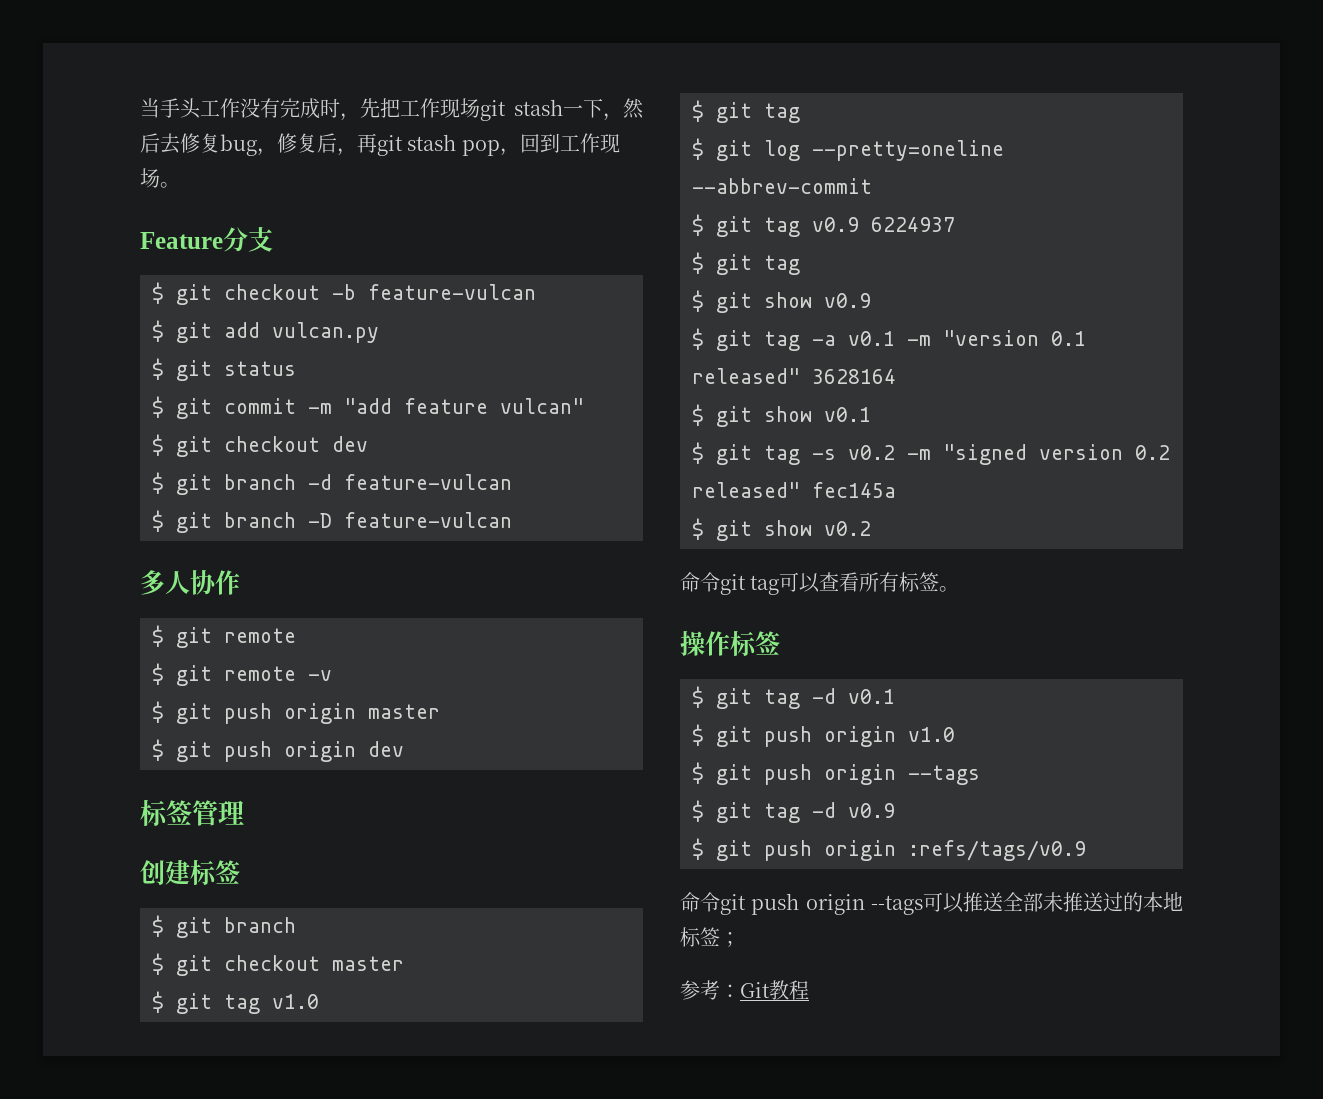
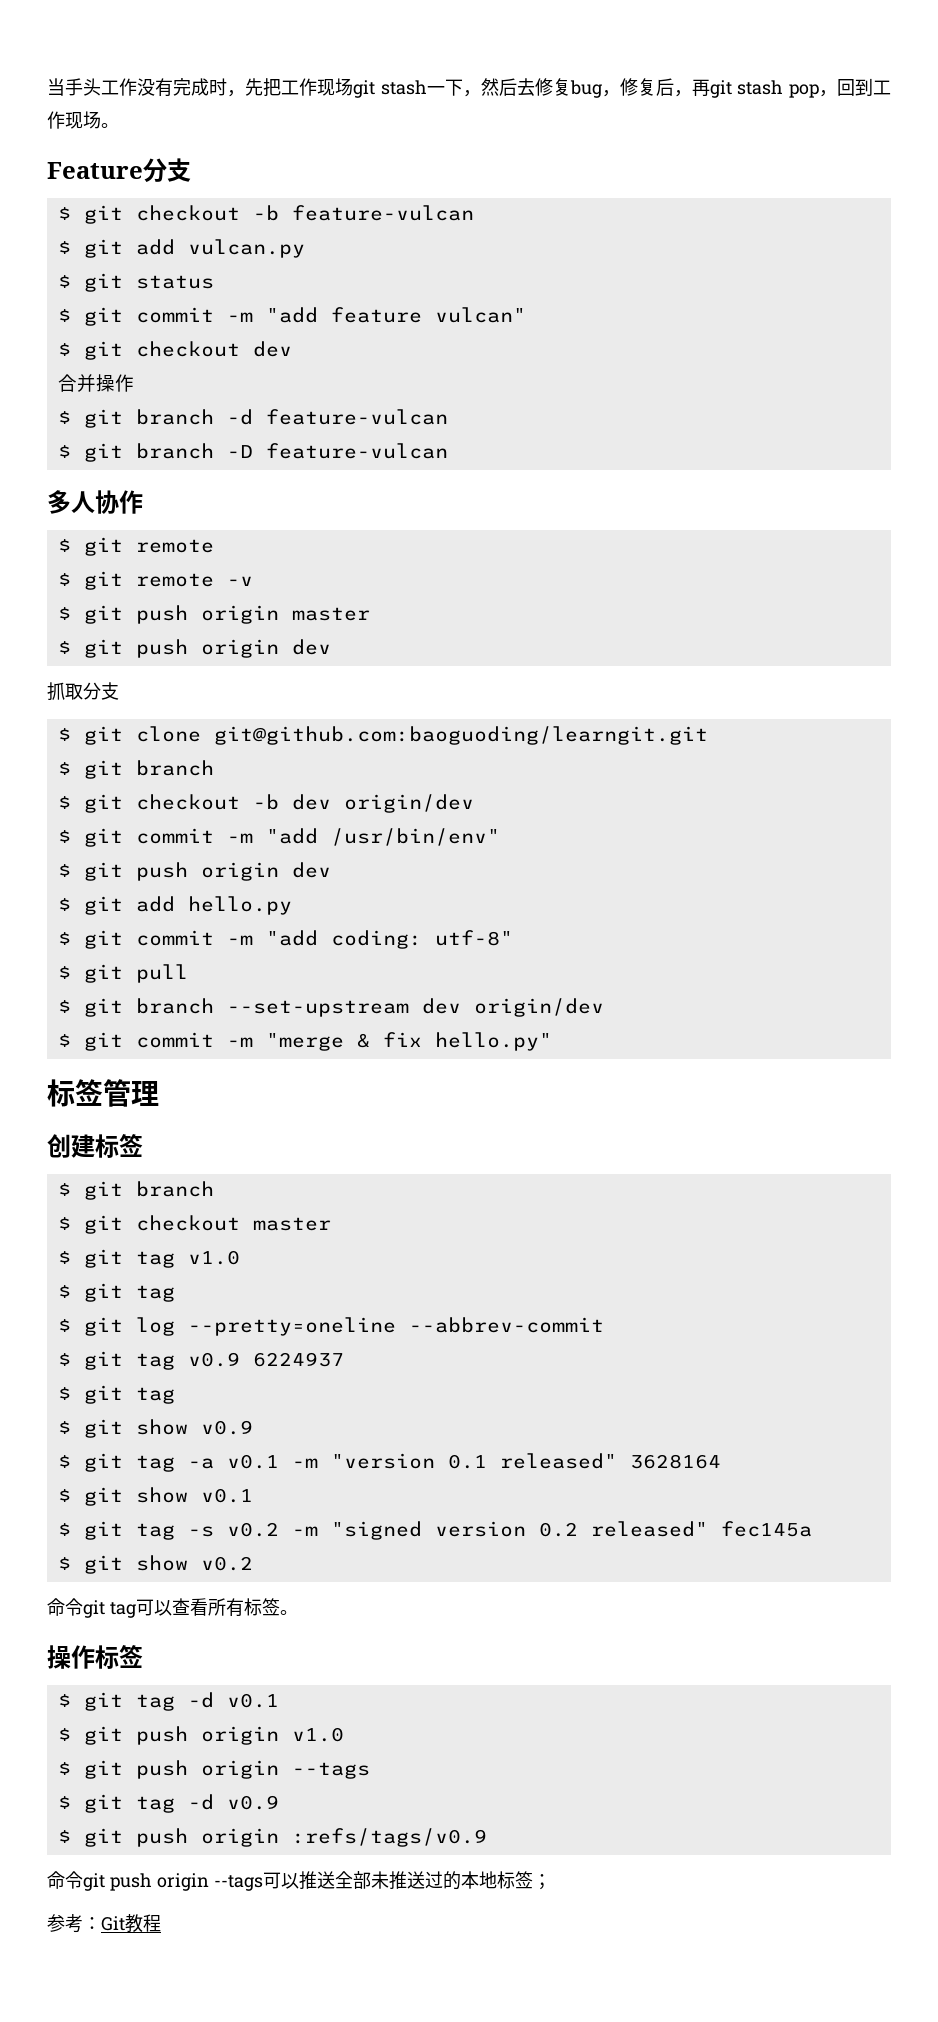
(368, 444) none -> [57,374,134,392] // 合并操作
(404, 749) none -> [47,682,119,701] [57,726,708,745] [57,760,214,779] [57,794,474,813] [57,828,500,847] [57,862,331,881] [57,896,292,915] [57,930,513,949] [57,964,188,983] [57,998,604,1017] [57,1032,552,1051] // 抓取分支 // $ git clone git@github.com:baoguoding/learngit.git // $ git branch // $ git checkout -b dev origin/dev // $ git commit -m "add /usr/bin/env" // $ git push origin dev // $ git add hello.py // $ git commit -m "add coding: utf-8" // $ git pull // $ git branch --set-upstream dev origin/dev // $ git commit -m "merge & fix hello.py"

